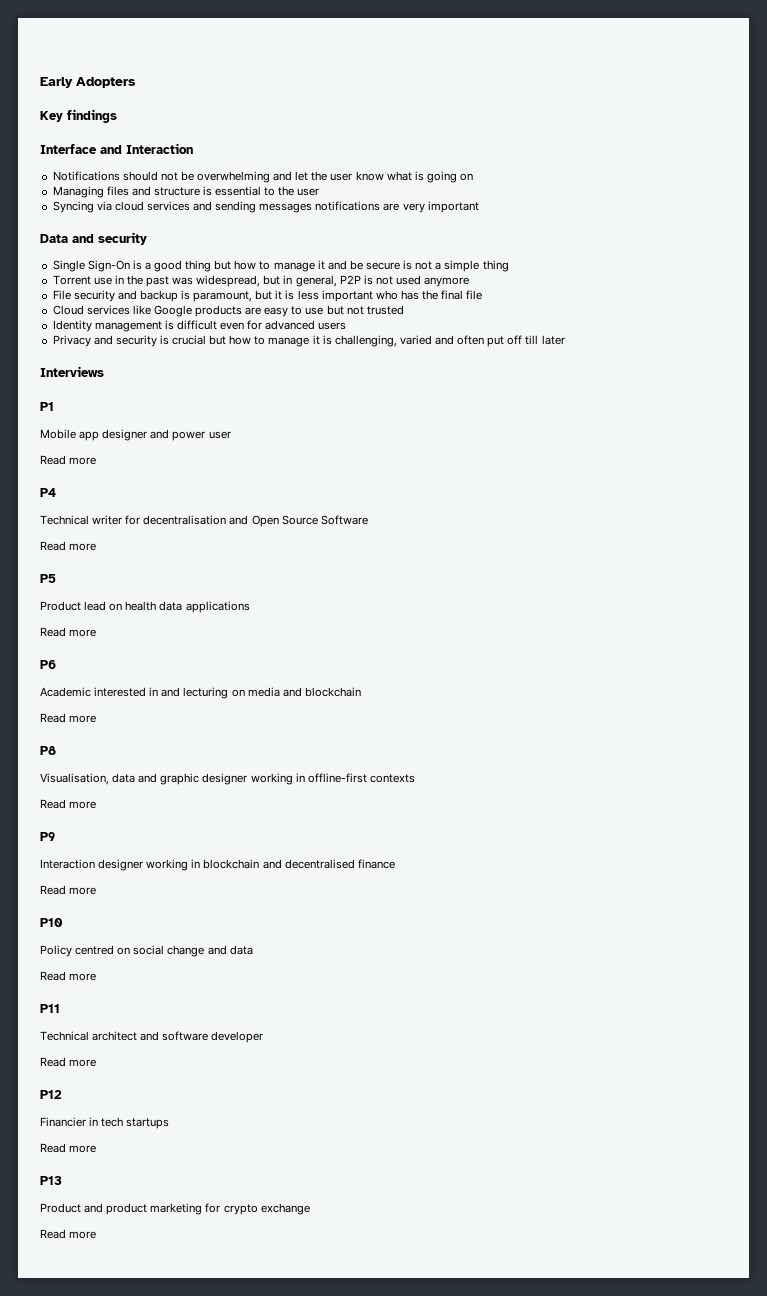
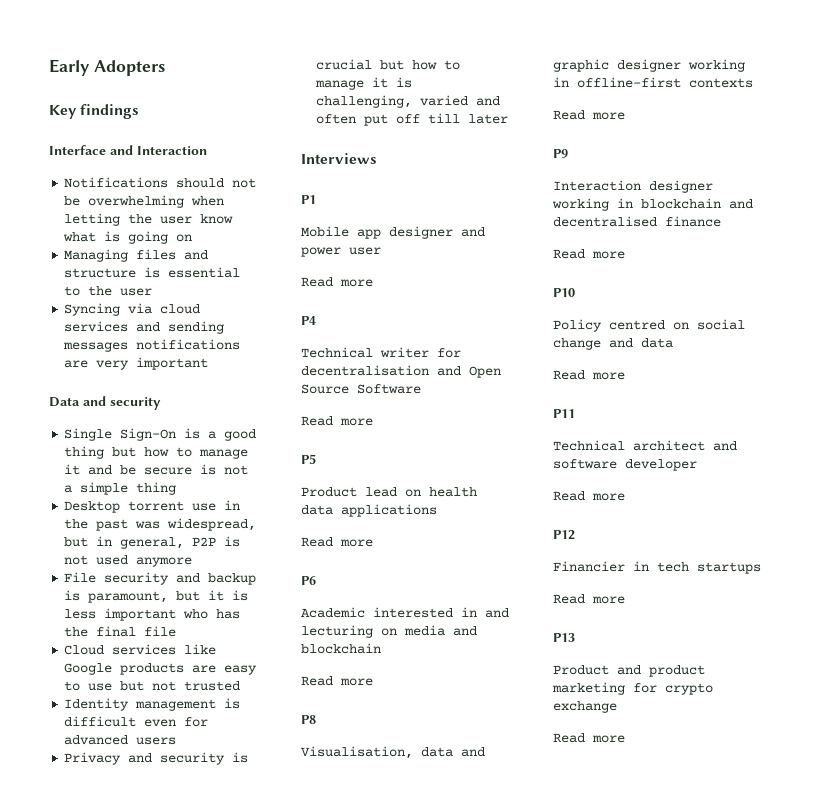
[273,171,309,181] and let -> [191,196,225,206] [64,213,121,226] when letting
[52,275,91,285] Torrent -> [64,501,185,513] Desktop torrent

